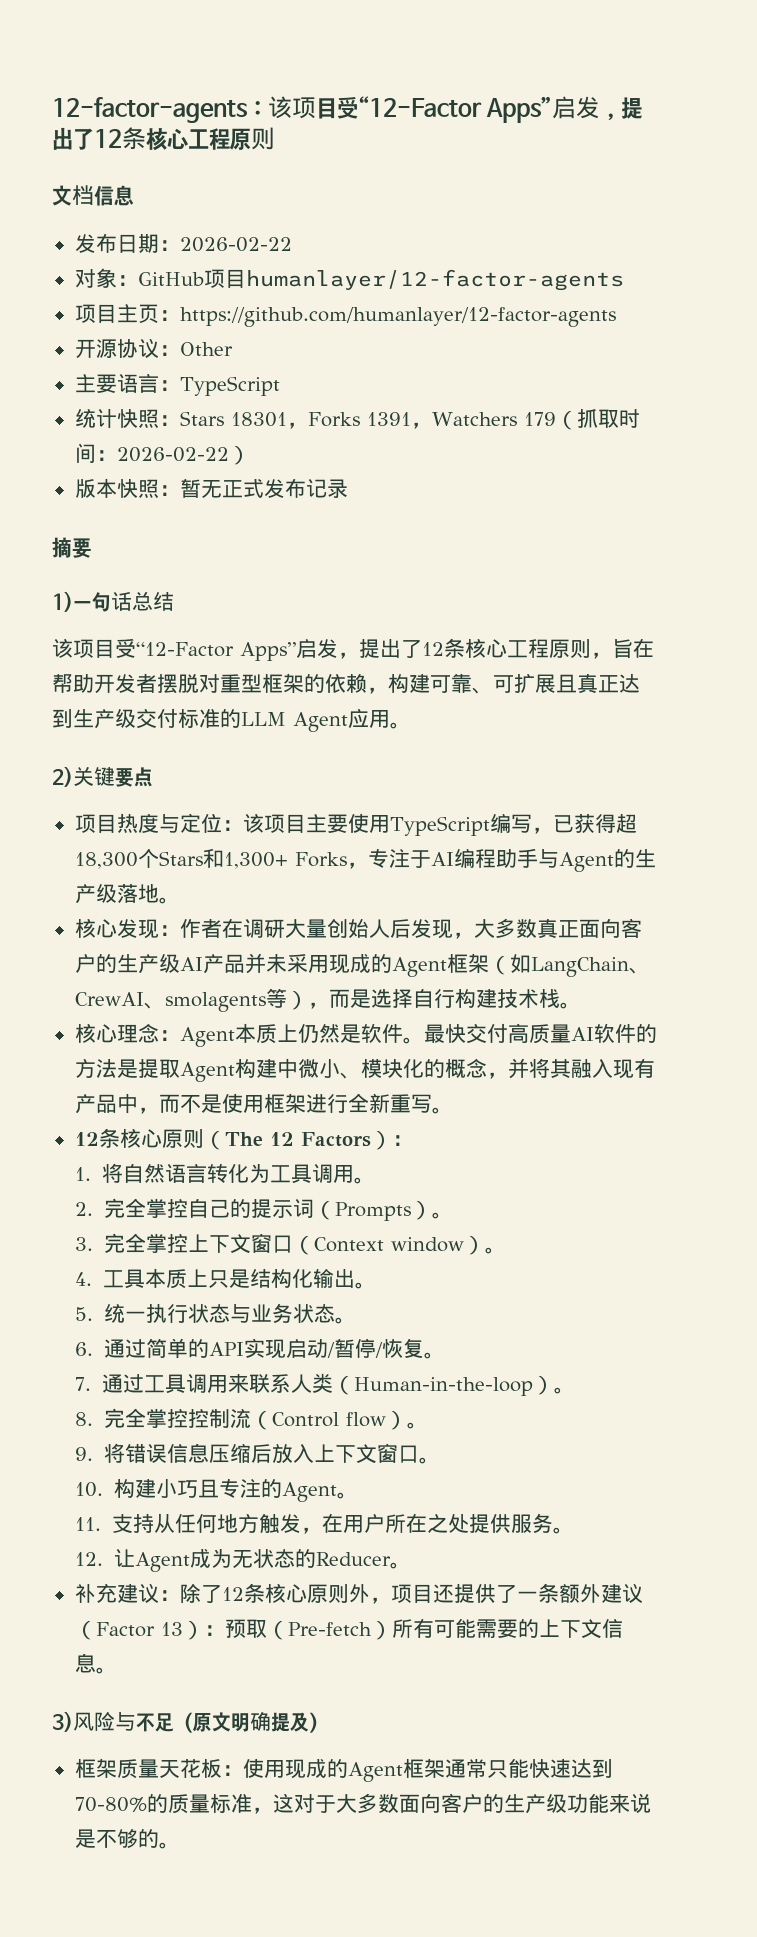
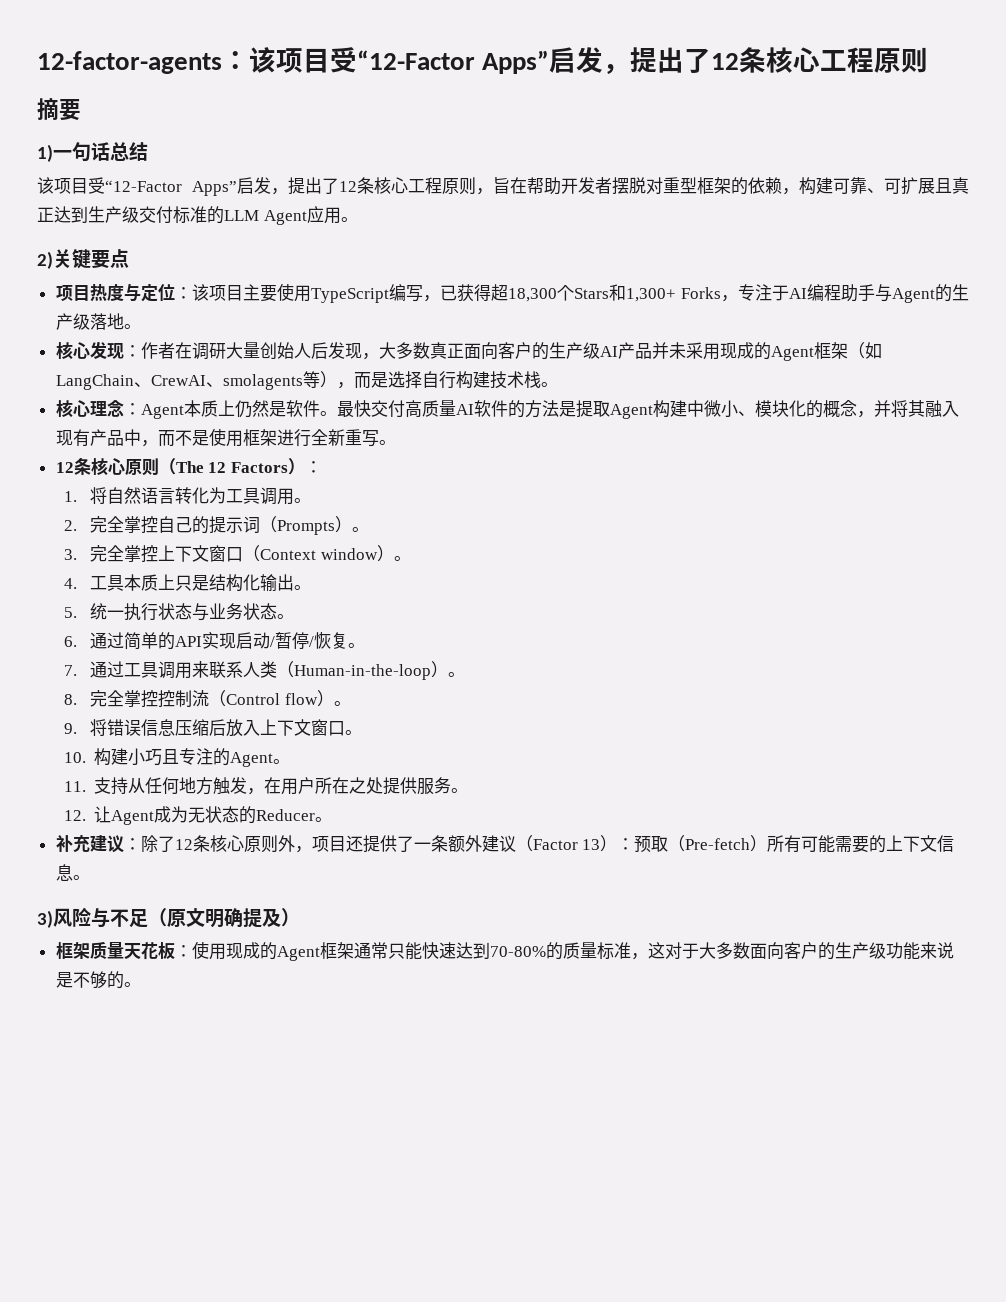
[52,185,134,206] [74,233,292,253] [74,268,624,291] [74,304,616,327] [74,339,233,359] [74,373,280,396] [74,409,640,430] [74,443,250,465] [74,478,348,498] // 文档信息 // 发布日期：2026-02-22 // 对象：GitHub项目humanlayer/12-factor-agents // 项目主页：https://github.com/humanlayer/12-factor-agents // 开源协议：Other // 主要语言：TypeScript // 统计快照：Stars 18301，Forks 1391，Watchers 179（抓取时间：2026-02-22） // 版本快照：暂无正式发布记录 -> (929, 60) none

